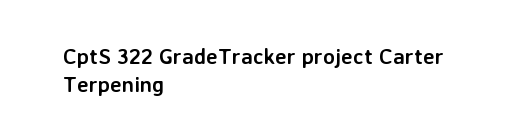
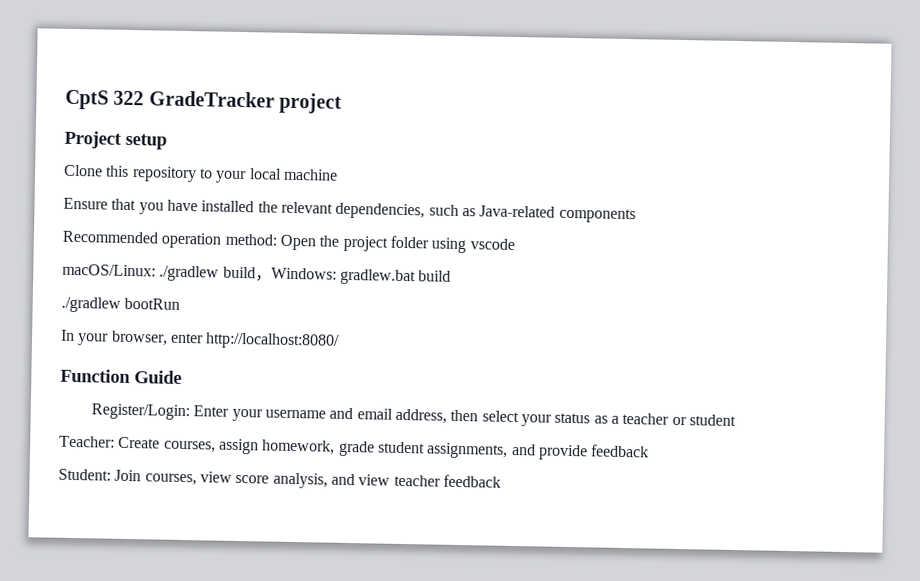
[378,49,444,64] [63,77,164,96] Carter Terpening -> [64,130,167,150] [64,164,338,184] [63,197,636,224] [62,230,515,254] [62,263,452,286] [61,296,181,313] [61,329,341,350] [60,368,182,384] [91,403,736,427] [59,435,650,461] [58,468,501,489] // Project setup // Clone this repository to your local machine // Ensure that you have installed the relevant dependencies, such as Java-related components // Recommended operation method: Open the project folder using vscode // macOS/Linux: ./gradlew build，Windows: gradlew.bat build // ./gradlew bootRun // In your browser, enter http://localhost:8080/ // Function Guide // Register/Login: Enter your username and email address, then select your status as a teacher or student // Teacher: Create courses, assign homework, grade student assignments, and provide feedback // Student: Join courses, view score analysis, and view teacher feedback

